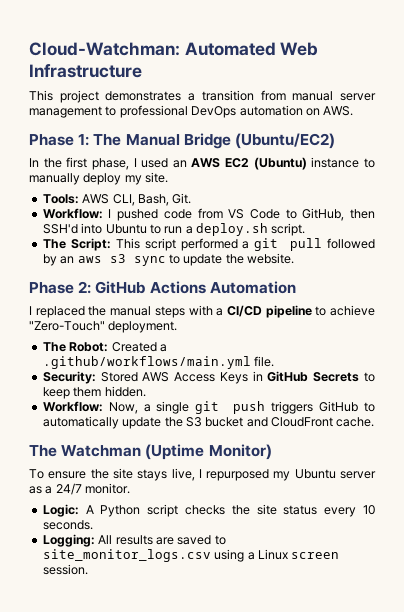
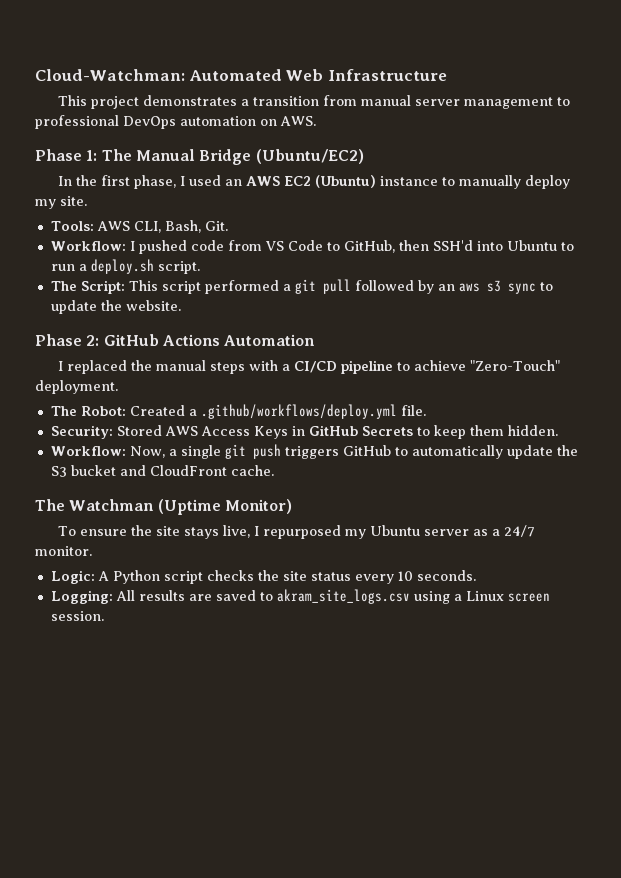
[42,356,251,369] .github/workflows/main.yml -> [200,404,397,419] .github/workflows/deploy.yml
[42,549,211,562] site_monitor_logs.csv -> [276,589,410,604] akram_site_logs.csv

